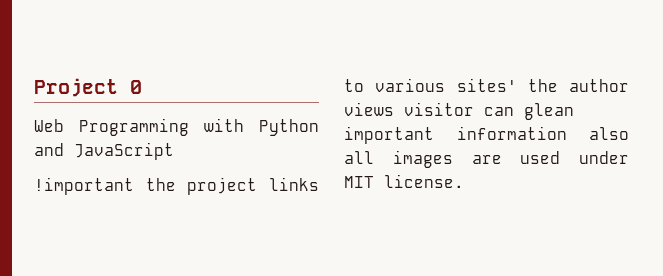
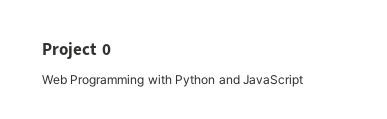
[34,177,319,195] [344,78,629,92] [344,102,574,120] [344,126,629,144] [344,150,629,168] [344,174,464,188] // !important the project links to various sites' the author views visitor can glean important information also all images are used under MIT license. -> (303, 80) none

